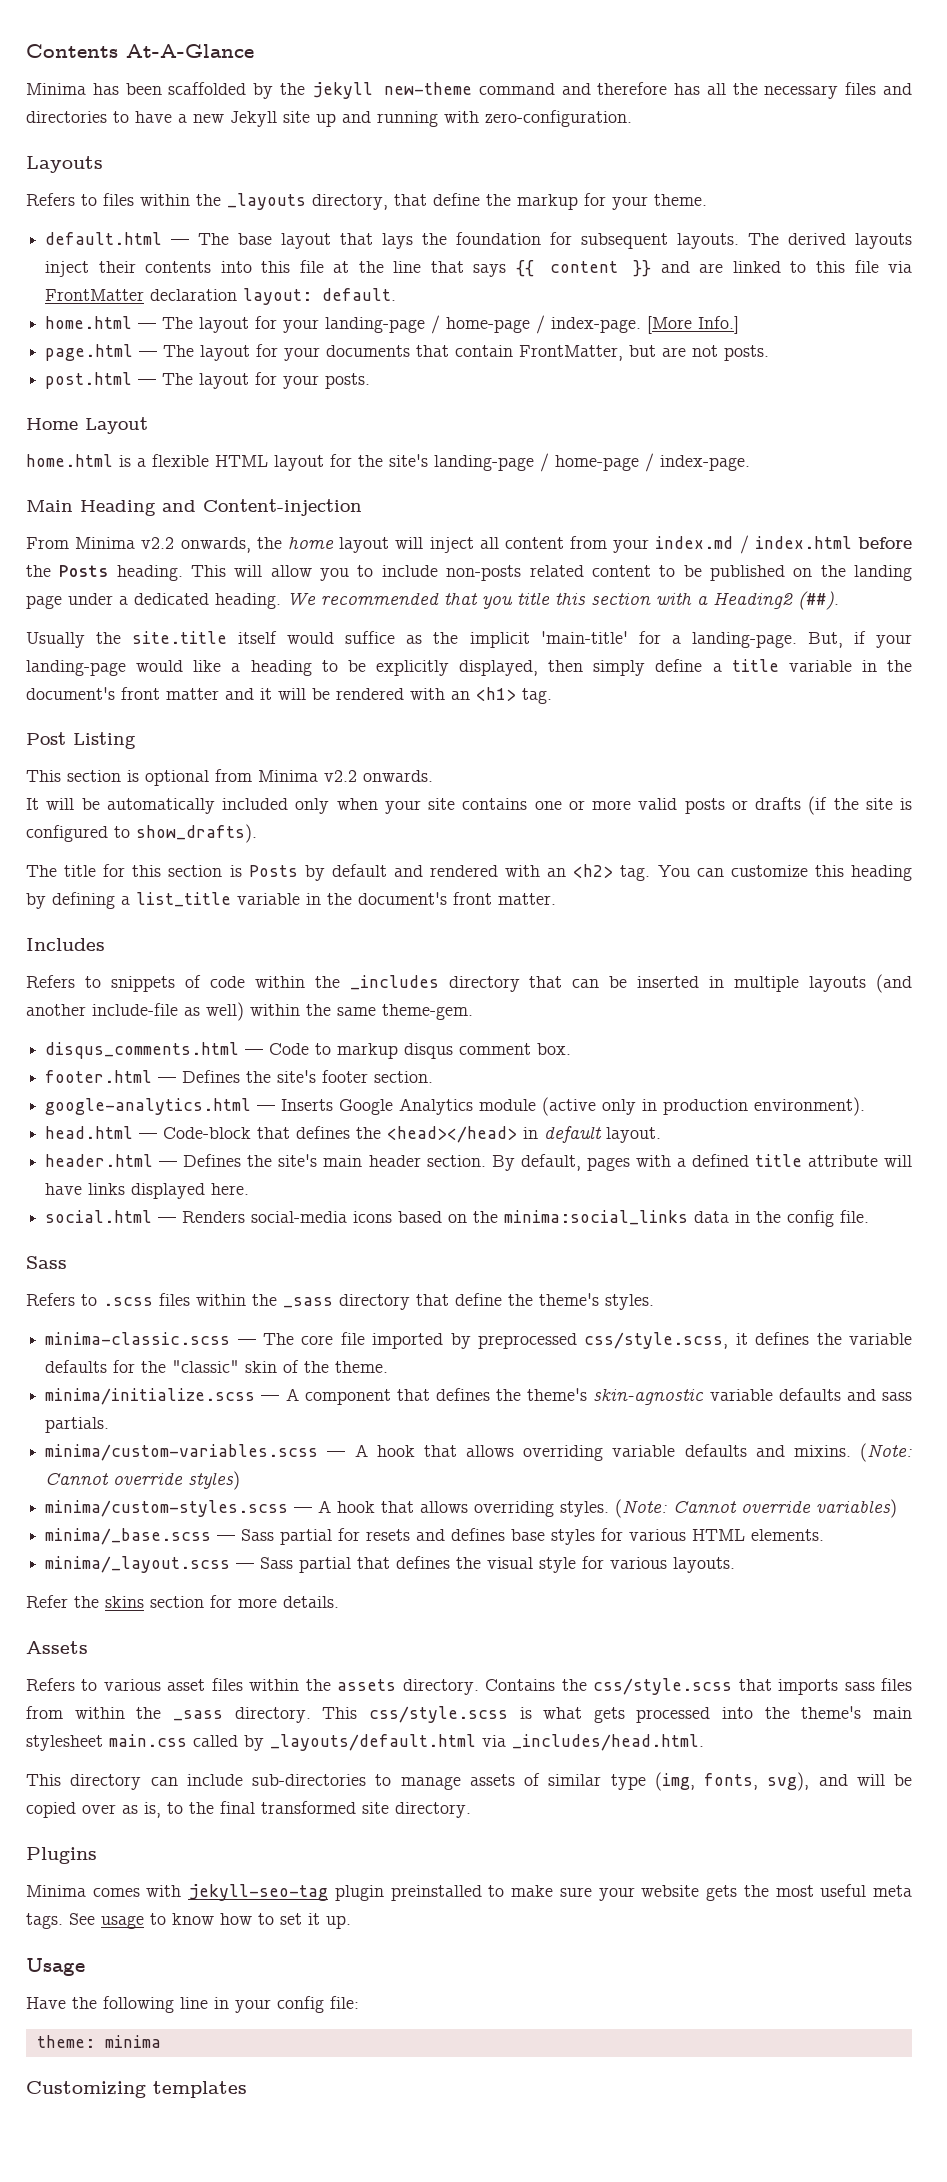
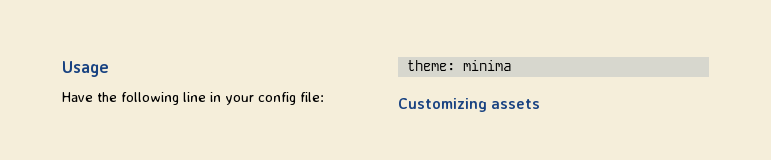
[26,44,254,58] [26,82,912,99] [26,110,632,127] [26,156,103,173] [26,193,707,210] [45,232,913,249] [45,260,912,277] [45,288,397,305] [45,315,740,334] [45,344,770,361] [45,372,371,389] [26,417,148,434] [26,453,750,472] [26,499,362,516] [26,535,912,554] [26,565,913,581] [26,591,839,610] [26,631,913,648] [26,659,912,676] [26,687,552,704] [26,732,136,749] [26,769,433,786] [26,796,912,815] [26,824,257,843] [26,864,912,881] [26,892,556,909] [26,938,105,951] [26,974,912,993] [26,1002,473,1021] [45,1042,572,1059] [45,1070,434,1083] [45,1097,866,1116] [45,1126,662,1143] [45,1154,912,1171] [45,1183,250,1199] [45,1210,870,1227] [26,1256,67,1269] [26,1293,654,1310] [45,1332,913,1349] [45,1360,389,1373] [45,1388,913,1405] [45,1417,110,1433] [45,1443,912,1462] [45,1471,241,1490] [45,1499,898,1518] [45,1528,825,1545] [45,1556,736,1573] [26,1595,339,1608] [26,1641,88,1654] [26,1678,913,1695] [26,1706,912,1723] [26,1734,704,1751] [26,1772,912,1791] [26,1801,471,1818] [26,1847,97,1864] [26,1884,913,1901] [26,1913,351,1929] Contents At-A-Glance // Minima has been scaffolded by the jekyll new-theme command and therefore has all the necessary files and directories to have a new Jekyll site up and running with zero-configuration. // Layouts // Refers to files within the _layouts directory, that define the markup for your theme. // default.html — The base layout that lays the foundation for subsequent layouts. The derived layouts inject their contents into this file at the line that says {{ content }} and are linked to this file via FrontMatter declaration layout: default. // home.html — The layout for your landing-page / home-page / index-page. [More Info.] // page.html — The layout for your documents that contain FrontMatter, but are not posts. // post.html — The layout for your posts. // Home Layout // home.html is a flexible HTML layout for the site's landing-page / home-page / index-page. // Main Heading and Content-injection // From Minima v2.2 onwards, the home layout will inject all content from your index.md / index.html before the Posts heading. This will allow you to include non-posts related content to be published on the landing page under a dedicated heading. We recommended that you title this section with a Heading2 (##). // Usually the site.title itself would suffice as the implicit 'main-title' for a landing-page. But, if your landing-page would like a heading to be explicitly displayed, then simply define a title variable in the document's front matter and it will be rendered with an <h1> tag. // Post Listing // This section is optional from Minima v2.2 onwards. // It will be automatically included only when your site contains one or more valid posts or drafts (if the site is configured to show_drafts). // The title for this section is Posts by default and rendered with an <h2> tag. You can customize this heading by defining a list_title variable in the document's front matter. // Includes // Refers to snippets of code within the _includes directory that can be inserted in multiple layouts (and another include-file as well) within the same theme-gem. // disqus_comments.html — Code to markup disqus comment box. // footer.html — Defines the site's footer section. // google-analytics.html — Inserts Google Analytics module (active only in production environment). // head.html — Code-block that defines the <head></head> in default layout. // header.html — Defines the site's main header section. By default, pages with a defined title attribute will have links displayed here. // social.html — Renders social-media icons based on the minima:social_links data in the config file. // Sass // Refers to .scss files within the _sass directory that define the theme's styles. // minima-classic.scss — The core file imported by preprocessed css/style.scss, it defines the variable defaults for the "classic" skin of the theme. // minima/initialize.scss — A component that defines the theme's skin-agnostic variable defaults and sass partials. // minima/custom-variables.scss — A hook that allows overriding variable defaults and mixins. (Note: Cannot override styles) // minima/custom-styles.scss — A hook that allows overriding styles. (Note: Cannot override variables) // minima/_base.scss — Sass partial for resets and defines base styles for various HTML elements. // minima/_layout.scss — Sass partial that defines the visual style for various layouts. // Refer the skins section for more details. // Assets // Refers to various asset files within the assets directory. Contains the css/style.scss that imports sass files from within the _sass directory. This css/style.scss is what gets processed into the theme's main stylesheet main.css called by _layouts/default.html via _includes/head.html. // This directory can include sub-directories to manage assets of similar type (img, fonts, svg), and will be copied over as is, to the final transformed site directory. // Plugins // Minima comes with jekyll-seo-tag plugin preinstalled to make sure your website gets the most useful meta tags. See usage to know how to set it up. // -> (62, 69) none
[153,2081,247,2098] templates -> [491,99,541,109] assets

